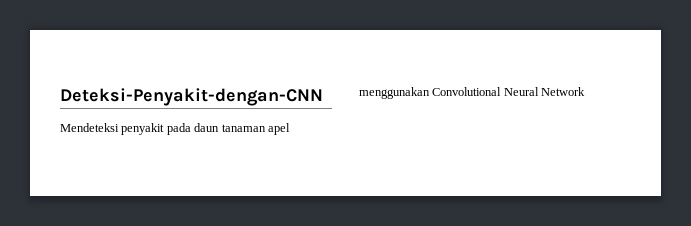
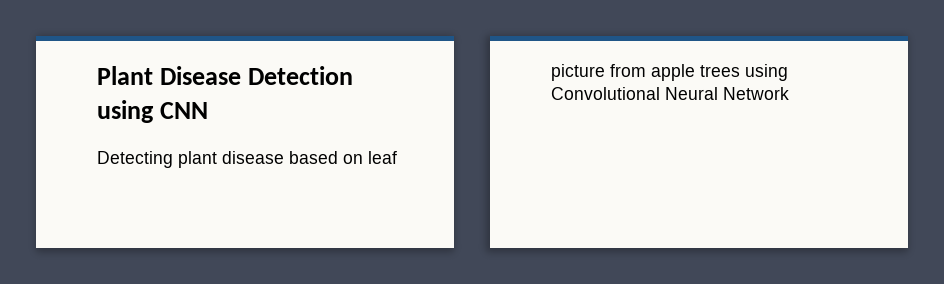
[60,88,323,106] [60,123,290,135] [359,87,430,99] Deteksi-Penyakit-dengan-CNN // Mendeteksi penyakit pada daun tanaman apel menggunakan -> [97,66,354,85] [97,100,209,123] [97,151,397,168] [551,64,788,81] Plant Disease Detection using CNN // Detecting plant disease based on leaf picture from apple trees using

